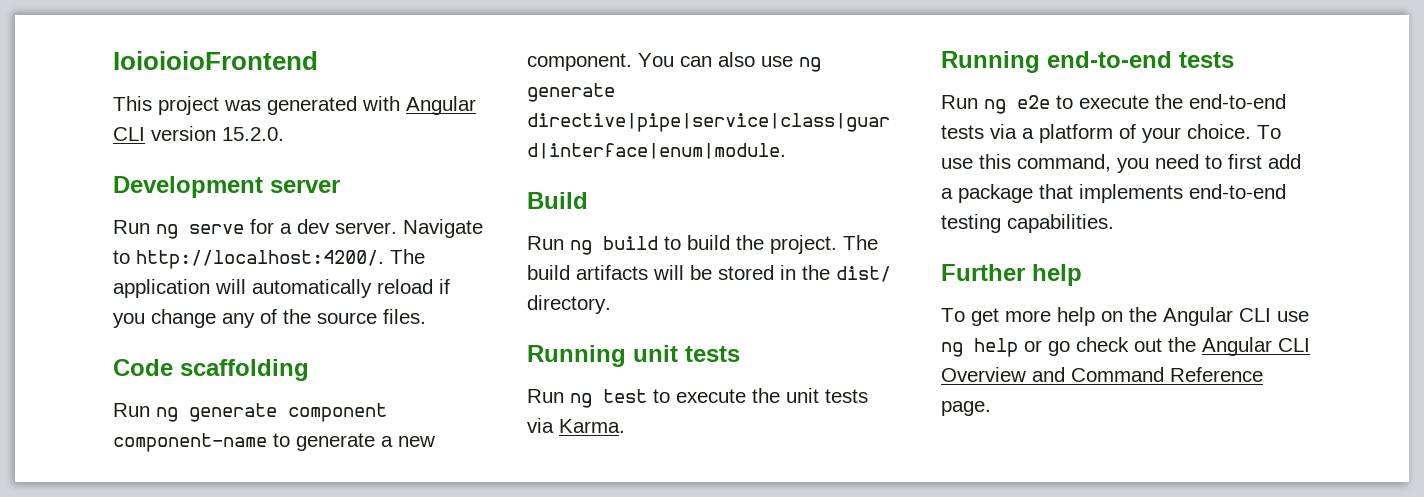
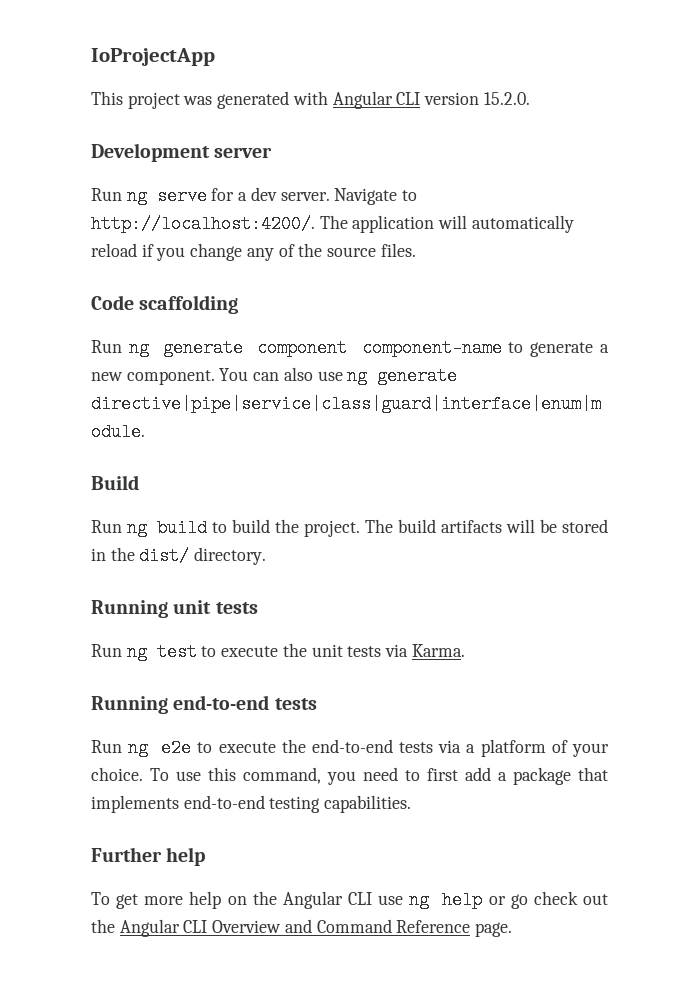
[113,51,318,70] IoioioioFrontend -> [91,48,215,66] IoProjectApp

